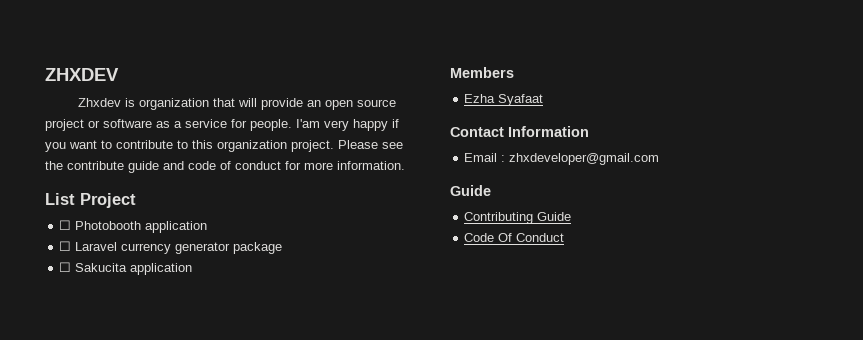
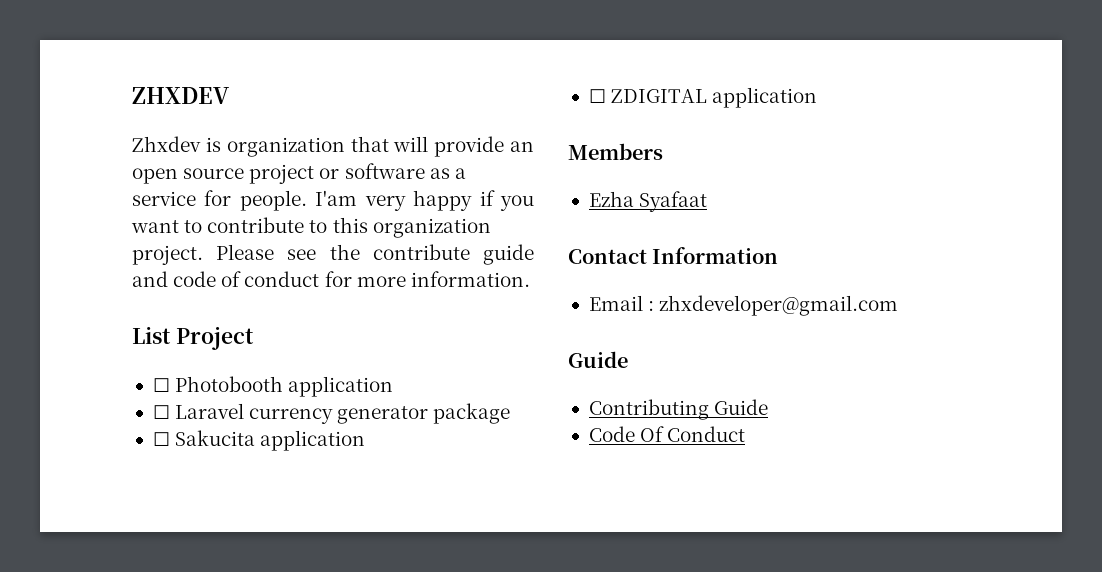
(193, 269) none -> [588,87,818,108] // ☐ ZDIGITAL application

